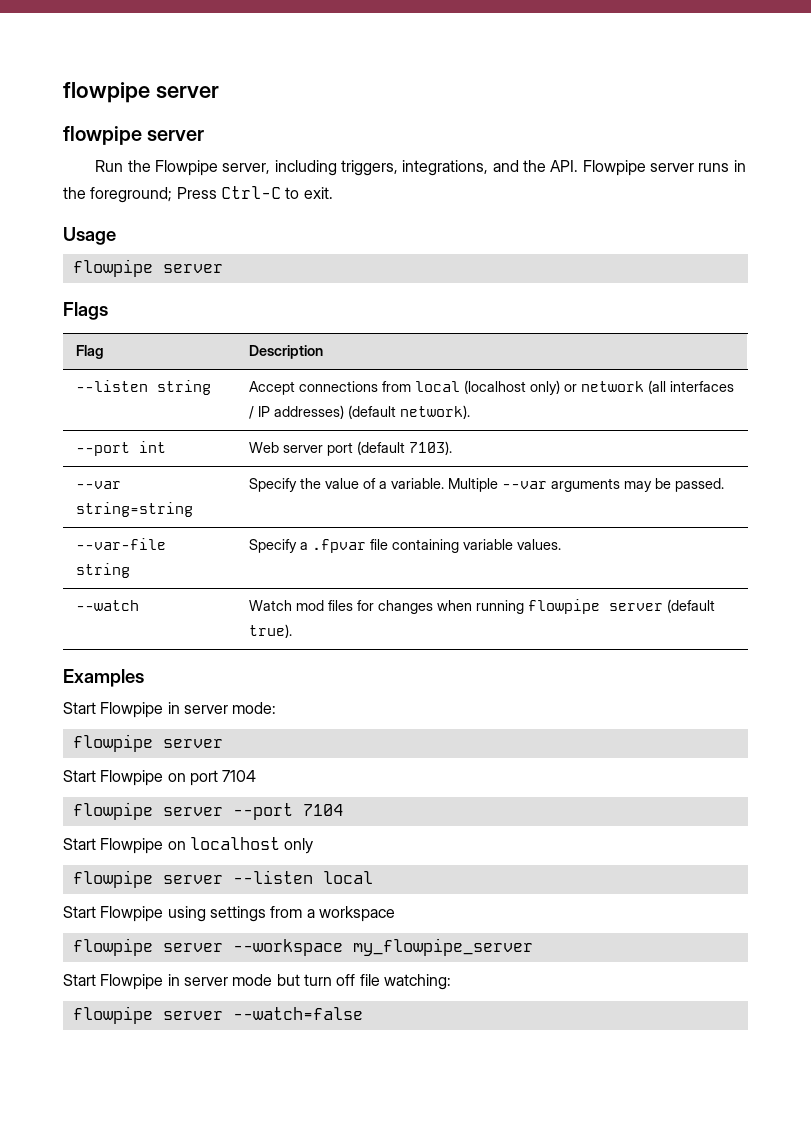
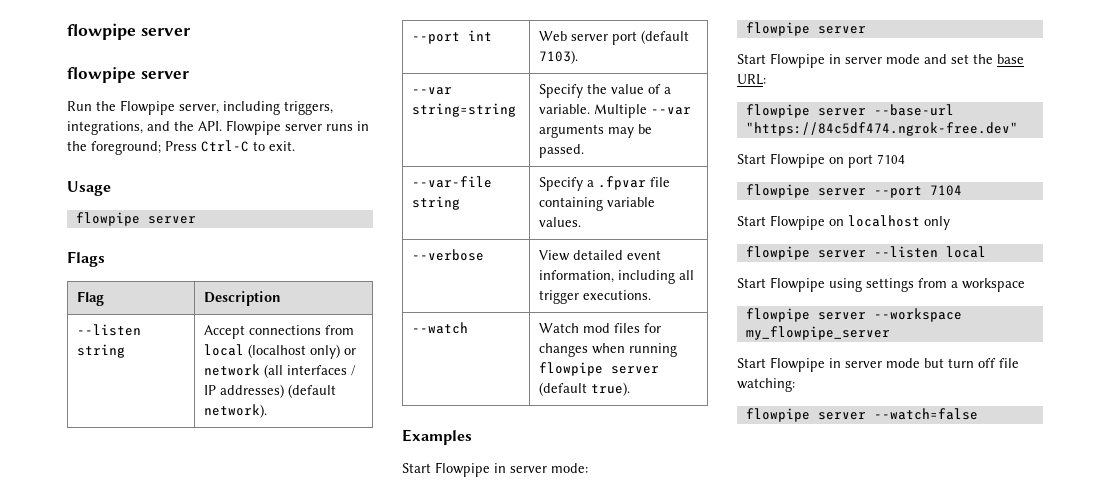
(561, 544) none -> [411,249,484,261] [538,250,661,261] [538,270,694,284] [538,290,651,304] // --verbose | View detailed event information, including all trigger executions.
(223, 743) none -> [737,53,1024,68] [737,74,766,85] [745,104,954,118] [745,122,1018,136] // Start Flowpipe in server mode and set the base URL: // flowpipe server --base-url "https://84c5df474.ngrok-free.dev"

